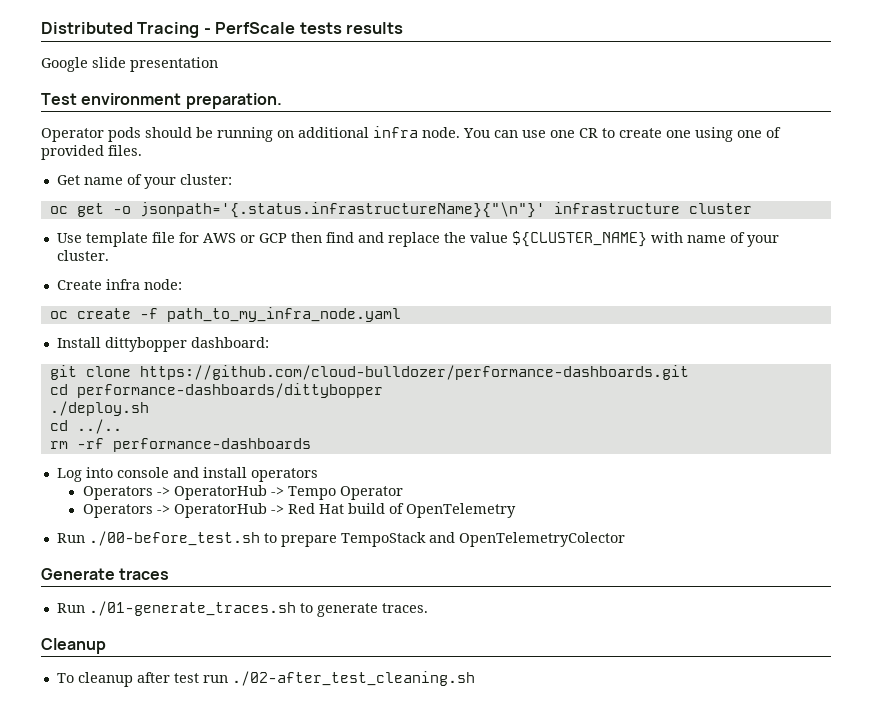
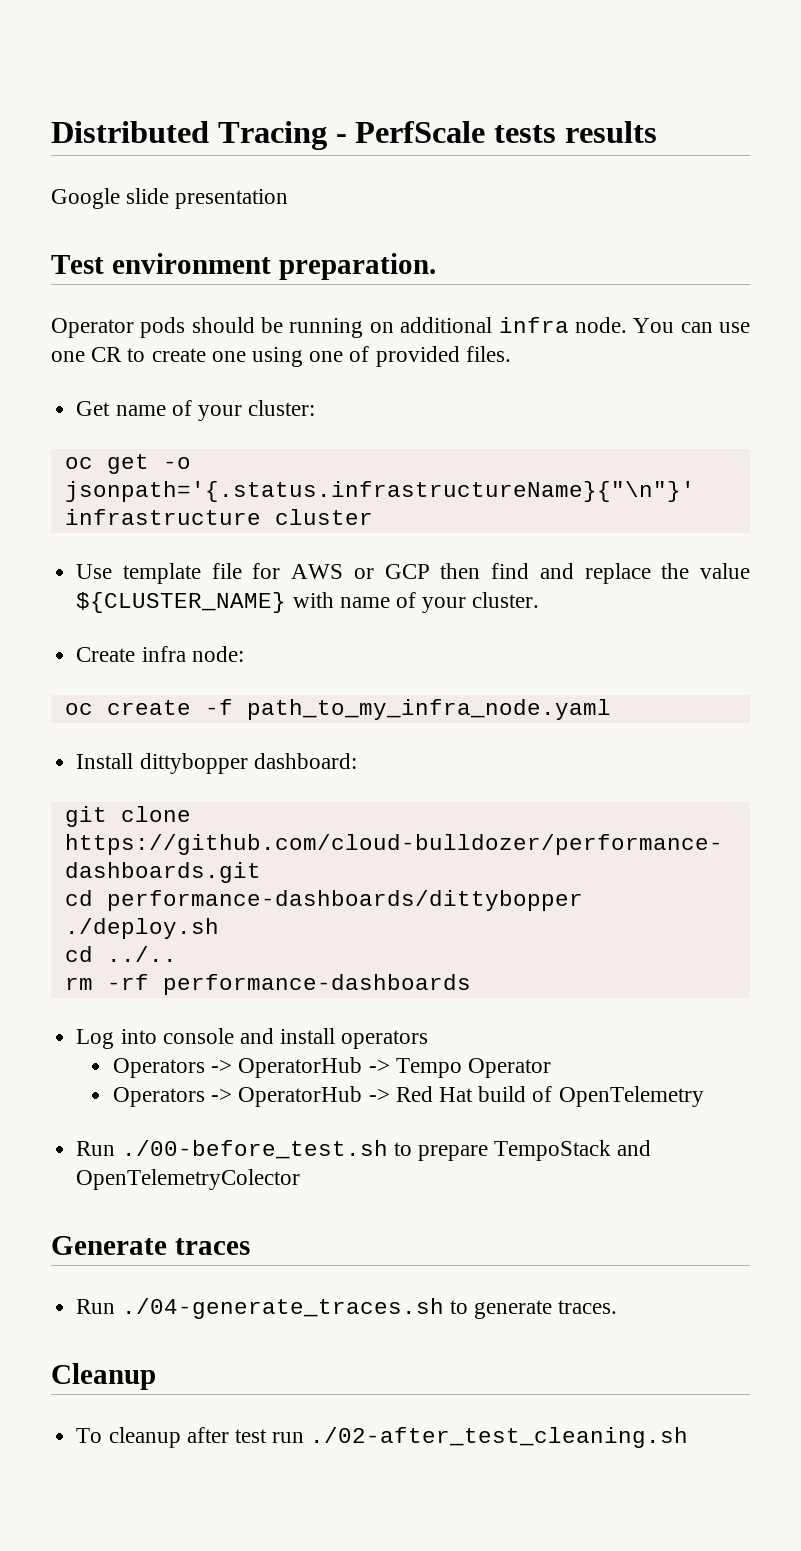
[88,601,296,616] ./01-generate_traces.sh -> [121,1298,444,1319] ./04-generate_traces.sh

